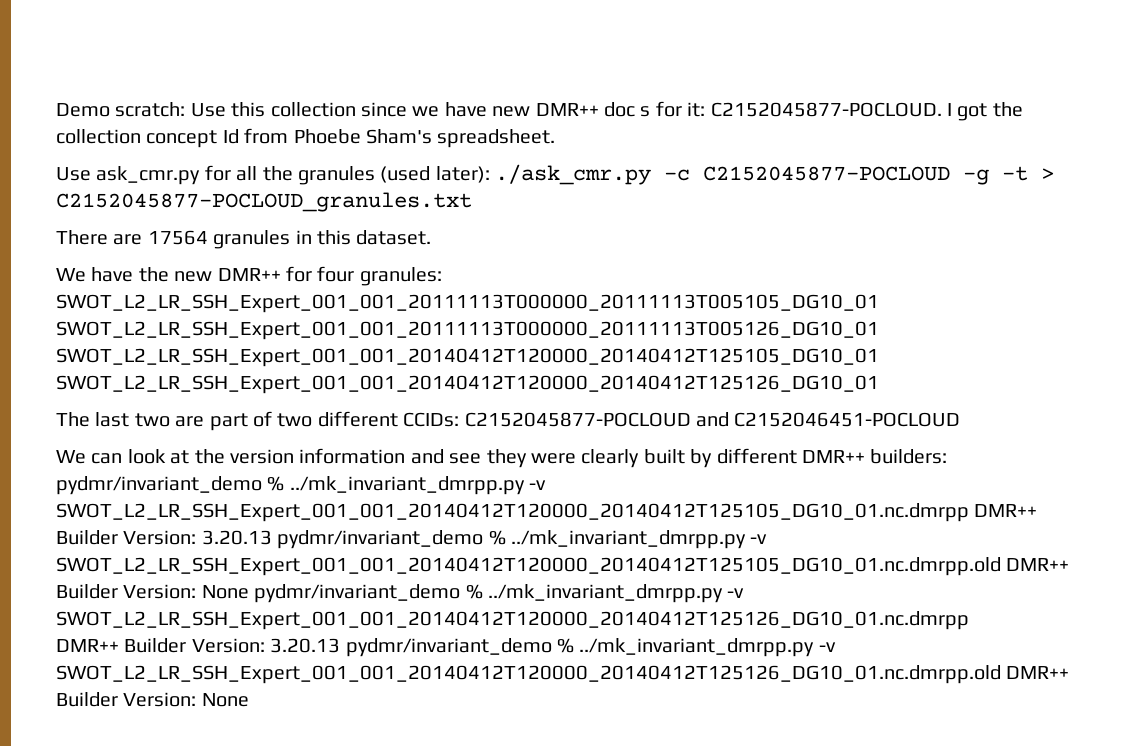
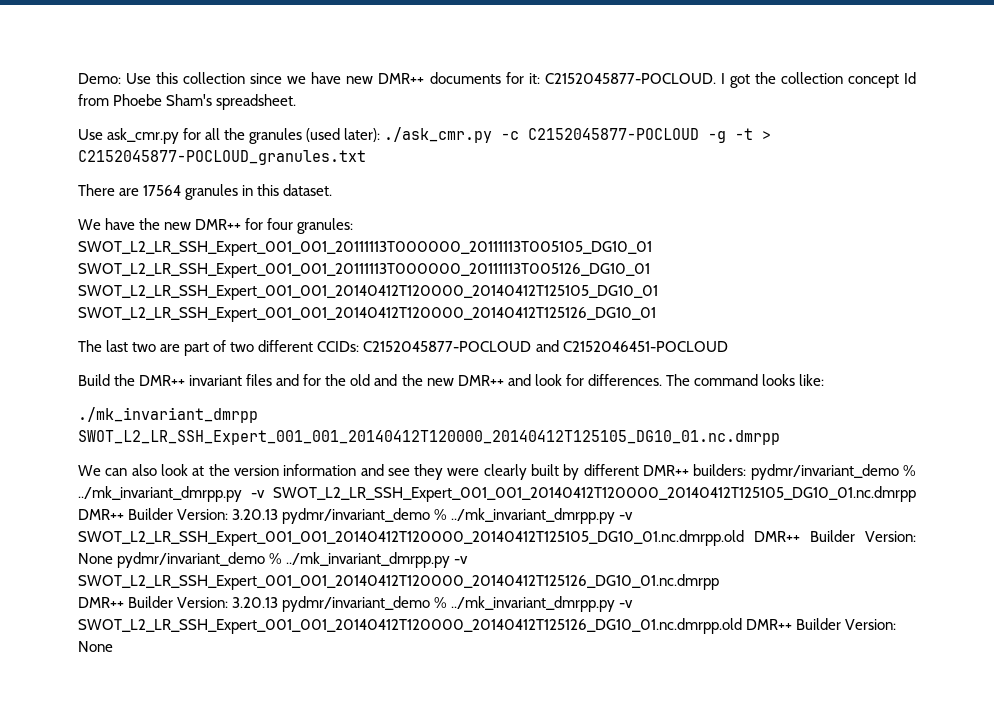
[56,102,186,117] Demo scratch: -> [78,73,121,84] Demo:
[603,102,651,117] doc s -> [429,72,501,84] documents
(961, 419) none -> [78,374,824,386] [78,407,258,423] [78,430,780,445] // Build the DMR++ invariant files and for the old and the new DMR++ and look for differences. The command looks like: // ./mk_invariant_dmrpp SWOT_L2_LR_SSH_Expert_001_001_20140412T120000_20140412T125105_DG10_01.nc.dmrpp
(123, 458) none -> [131,464,157,476] also

